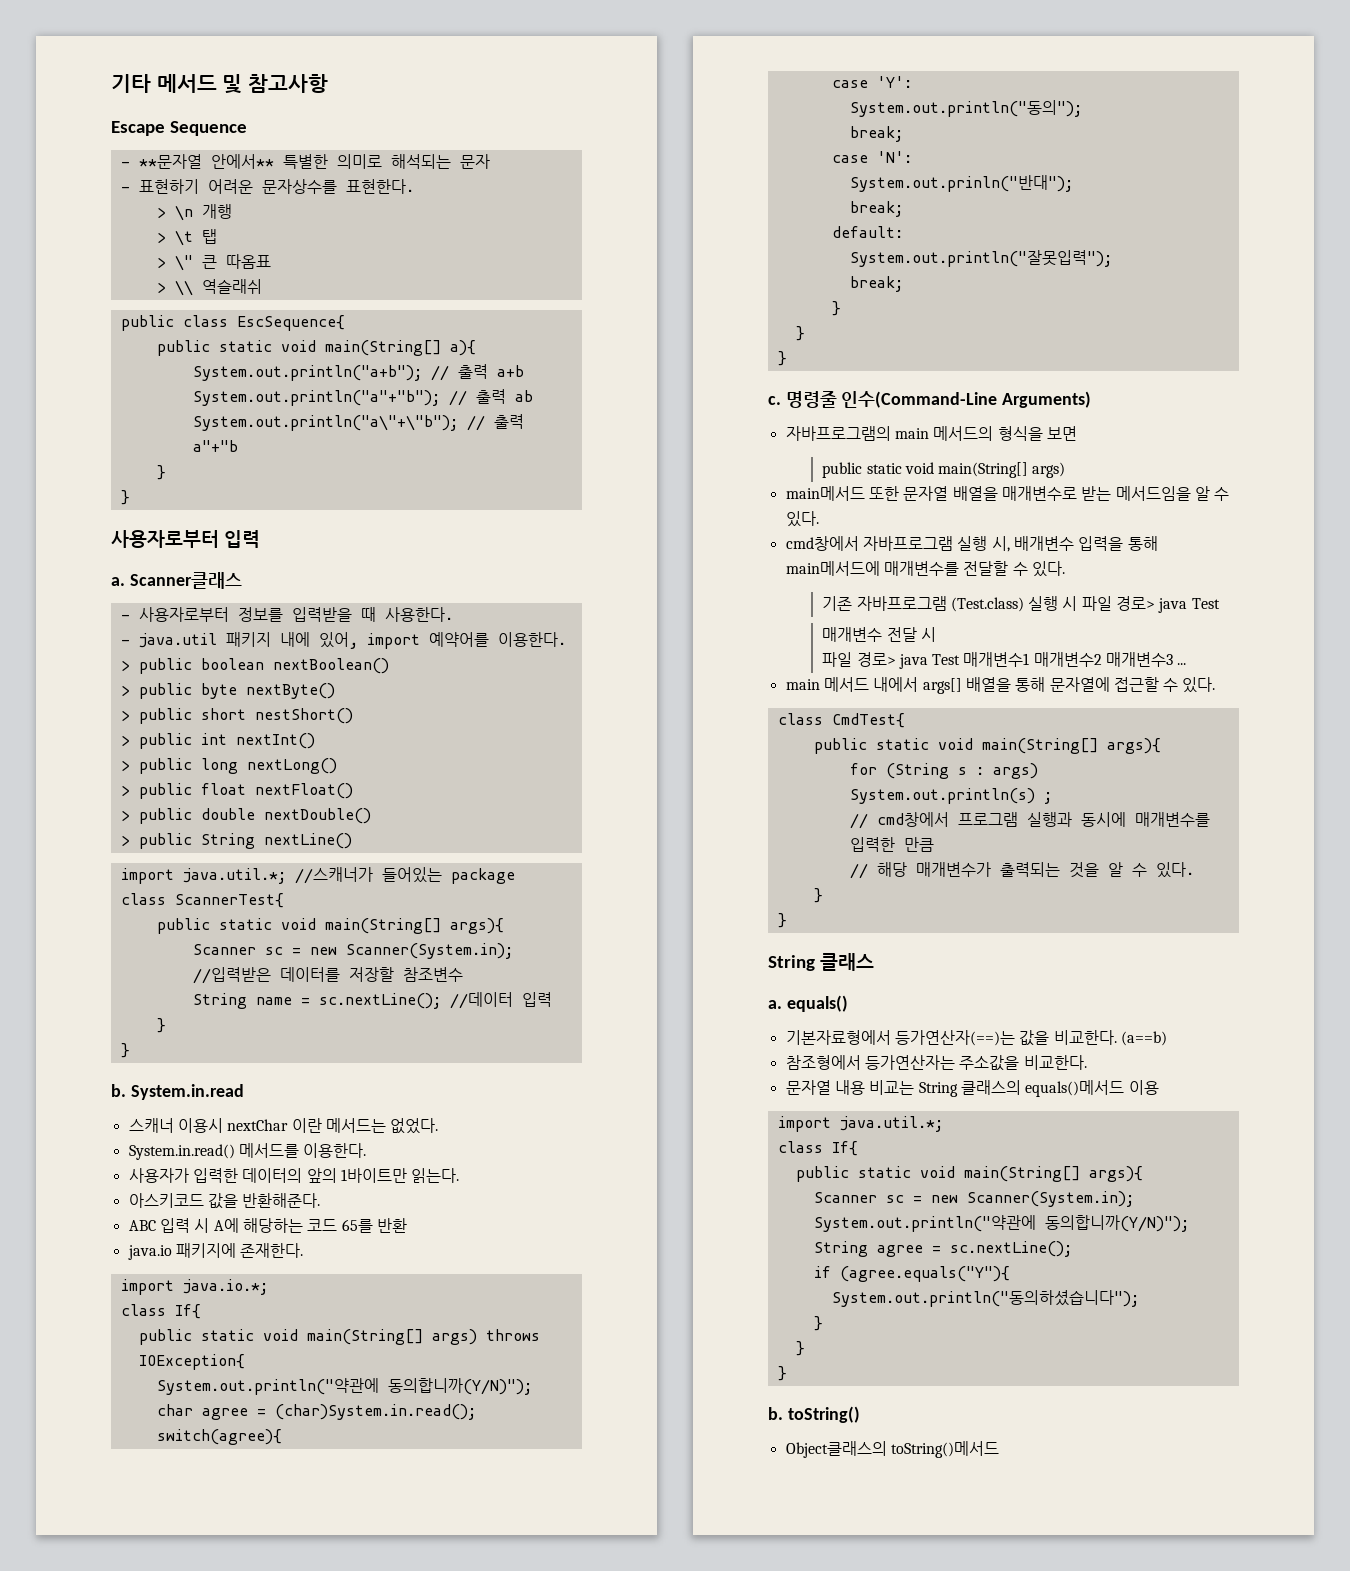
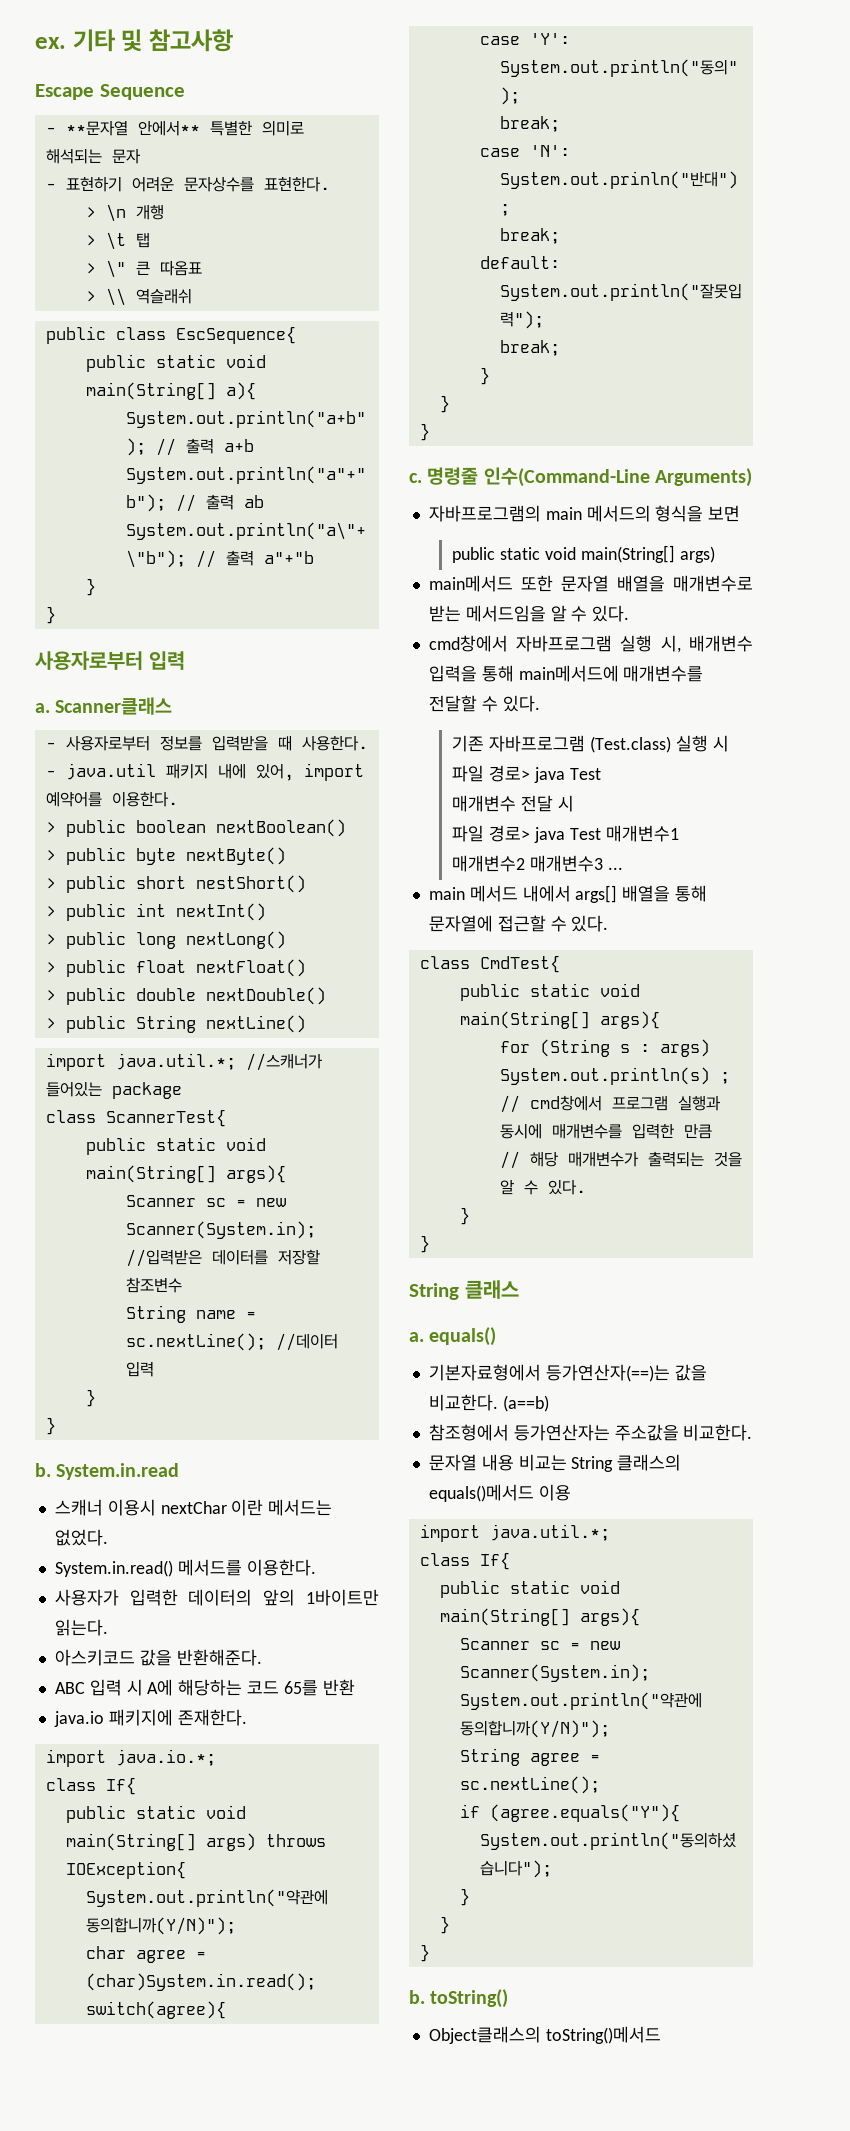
[111,74,217,93] 기타 메서드 -> [35,29,116,52] ex. 기타

